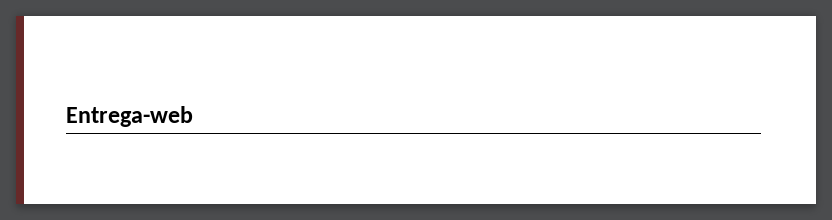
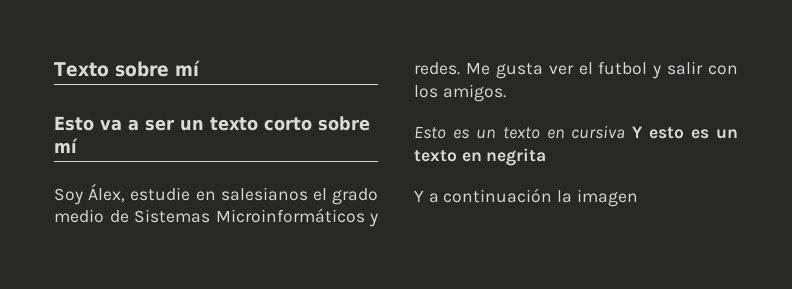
[66,106,193,127] Entrega-web -> [54,60,200,77] [54,116,370,131] [54,138,78,153] [54,183,378,205] [54,208,378,227] [414,61,738,79] [414,84,506,102] [414,125,738,139] [414,148,547,166] [414,188,638,207] Texto sobre mí // Esto va a ser un texto corto sobre mí // Soy Álex, estudie en salesianos el grado medio de Sistemas Microinformáticos y redes. Me gusta ver el futbol y salir con los amigos. // Esto es un texto en cursiva Y esto es un texto en negrita // Y a continuación la imagen

